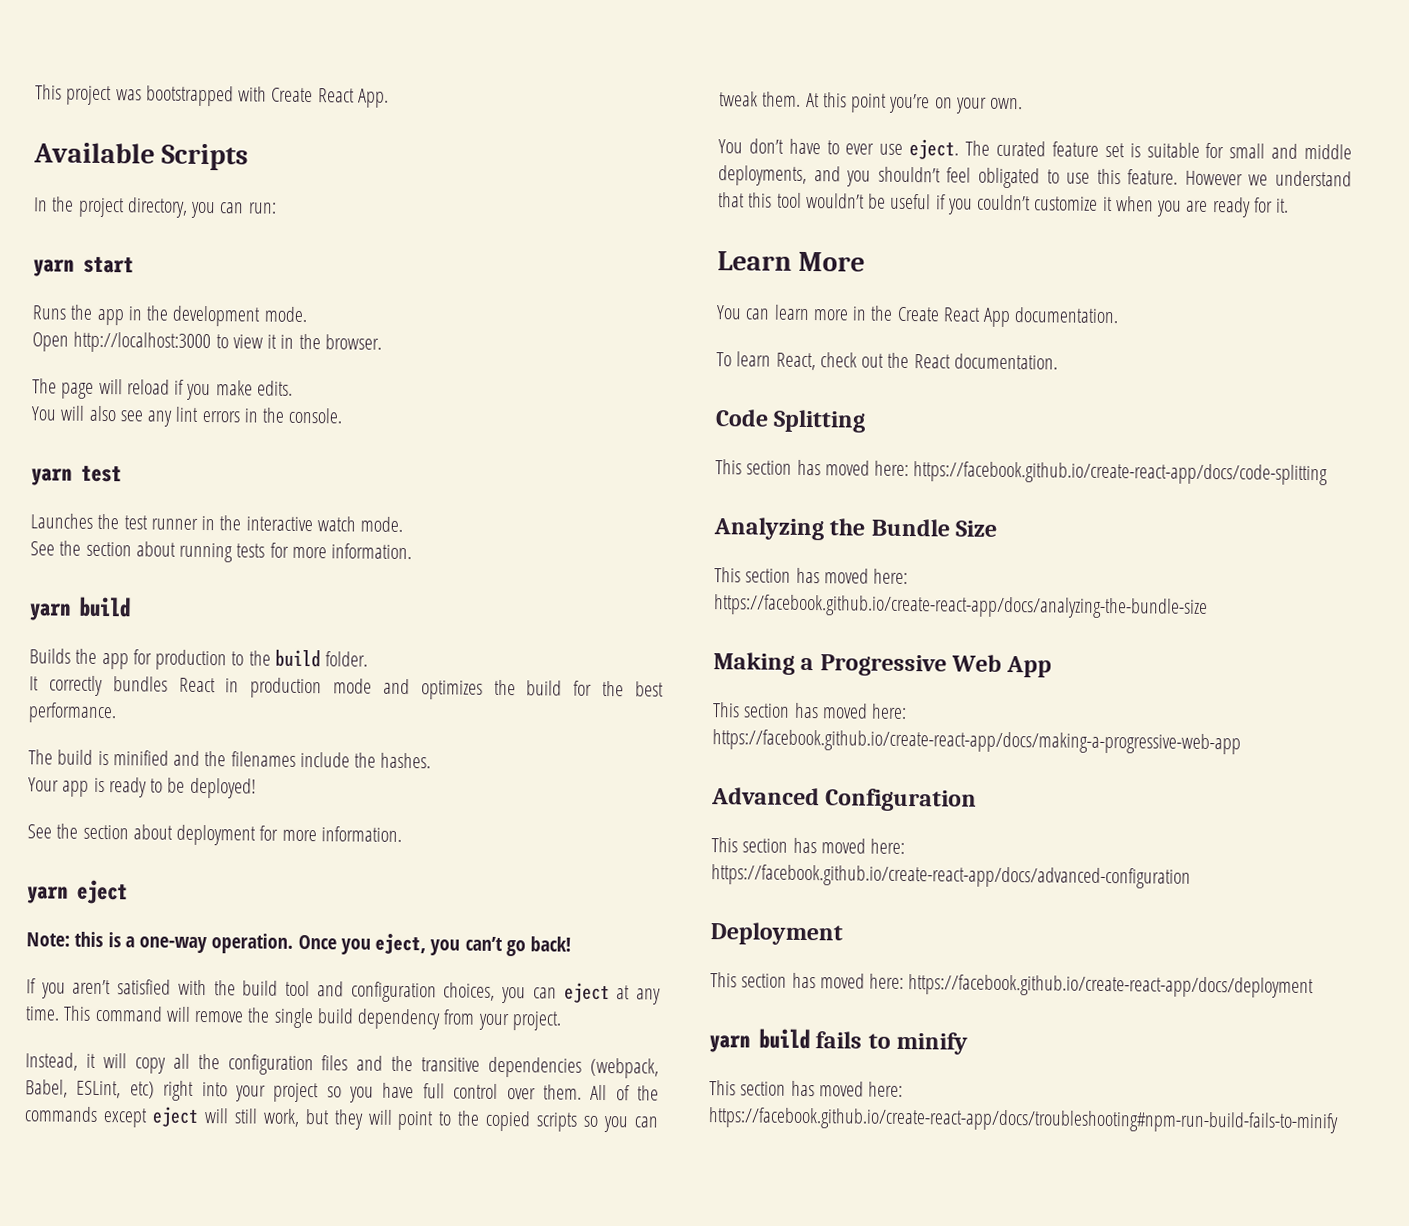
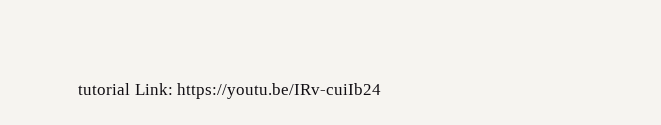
[35,84,389,108] [33,142,249,171] [33,196,277,219] [33,256,134,277] [32,304,308,327] [32,331,382,354] [32,378,293,401] [31,405,344,427] [31,465,122,486] [30,513,404,533] [30,540,413,563] [29,596,131,621] [29,648,369,671] [29,675,664,700] [28,702,117,724] [28,749,432,769] [28,777,256,799] [27,823,402,846] [27,879,128,905] [26,931,572,957] [26,978,661,1005] [25,1005,562,1031] [25,1052,659,1079] [25,1079,659,1103] [24,1106,658,1133] [719,91,1024,114] [718,138,1352,160] [718,165,1352,189] [718,192,1290,218] [717,251,866,272] [716,304,1120,328] [716,351,1058,371] [715,409,867,433] [715,459,1329,486] [713,517,998,541] [714,567,909,585] [713,594,1208,619] [713,652,1053,678] [712,702,908,720] [712,729,1241,755] [711,787,978,812] [711,837,906,855] [711,864,1191,889] [710,922,843,946] [710,972,1315,999] [709,1028,969,1055] [709,1080,904,1098] [708,1107,1339,1134] This project was bootstrapped with Create React App. // Available Scripts // In the project directory, you can run: // yarn start // Runs the app in the development mode. // Open http://localhost:3000 to view it in the browser. // The page will reload if you make edits. // You will also see any lint errors in the console. // yarn test // Launches the test runner in the interactive watch mode. // See the section about running tests for more information. // yarn build // Builds the app for production to the build folder. // It correctly bundles React in production mode and optimizes the build for the best performance. // The build is minified and the filenames include the hashes. // Your app is ready to be deployed! // See the section about deployment for more information. // yarn eject // Note: this is a one-way operation. Once you eject, you can’t go back! // If you aren’t satisfied with the build tool and configuration choices, you can eject at any time. This command will remove the single build dependency from your project. // Instead, it will copy all the configuration files and the transitive dependencies (webpack, Babel, ESLint, etc) right into your project so you have full control over them. All of the commands except eject will still work, but they will point to the copied scripts so you can tweak them. At this point you’re on your own. // You don’t have to ever use eject. The curated feature set is suitable for small and middle deployments, and you shouldn’t feel obligated to use this feature. However we understand that this tool wouldn’t be useful if you couldn’t customize it when you are ready for it. // Learn More // You can learn more in the Create React App documentation. // To learn React, check out the React documentation. // Code Splitting // This section has moved here: https://facebook.github.io/create-react-app/docs/code-splitting // Analyzing the Bundle Size // This section has moved here: https://facebook.github.io/create-react-app/docs/analyzing-the-bundle-size // Making a Progressive Web App // This section has moved here: https://facebook.github.io/create-react-app/docs/making-a-progressive-web-app // Advanced Configuration // This section has moved here: https://facebook.github.io/create-react-app/docs/advanced-configuration // Deployment // This section has moved here: https://facebook.github.io/create-react-app/docs/deployment // yarn build fails to minify // This section has moved here: https://facebook.github.io/create-react-app/docs/troubleshooting#npm-run-build-fails-to-minify -> [78,83,382,99] tutorial Link: https://youtu.be/IRv-cuiIb24

